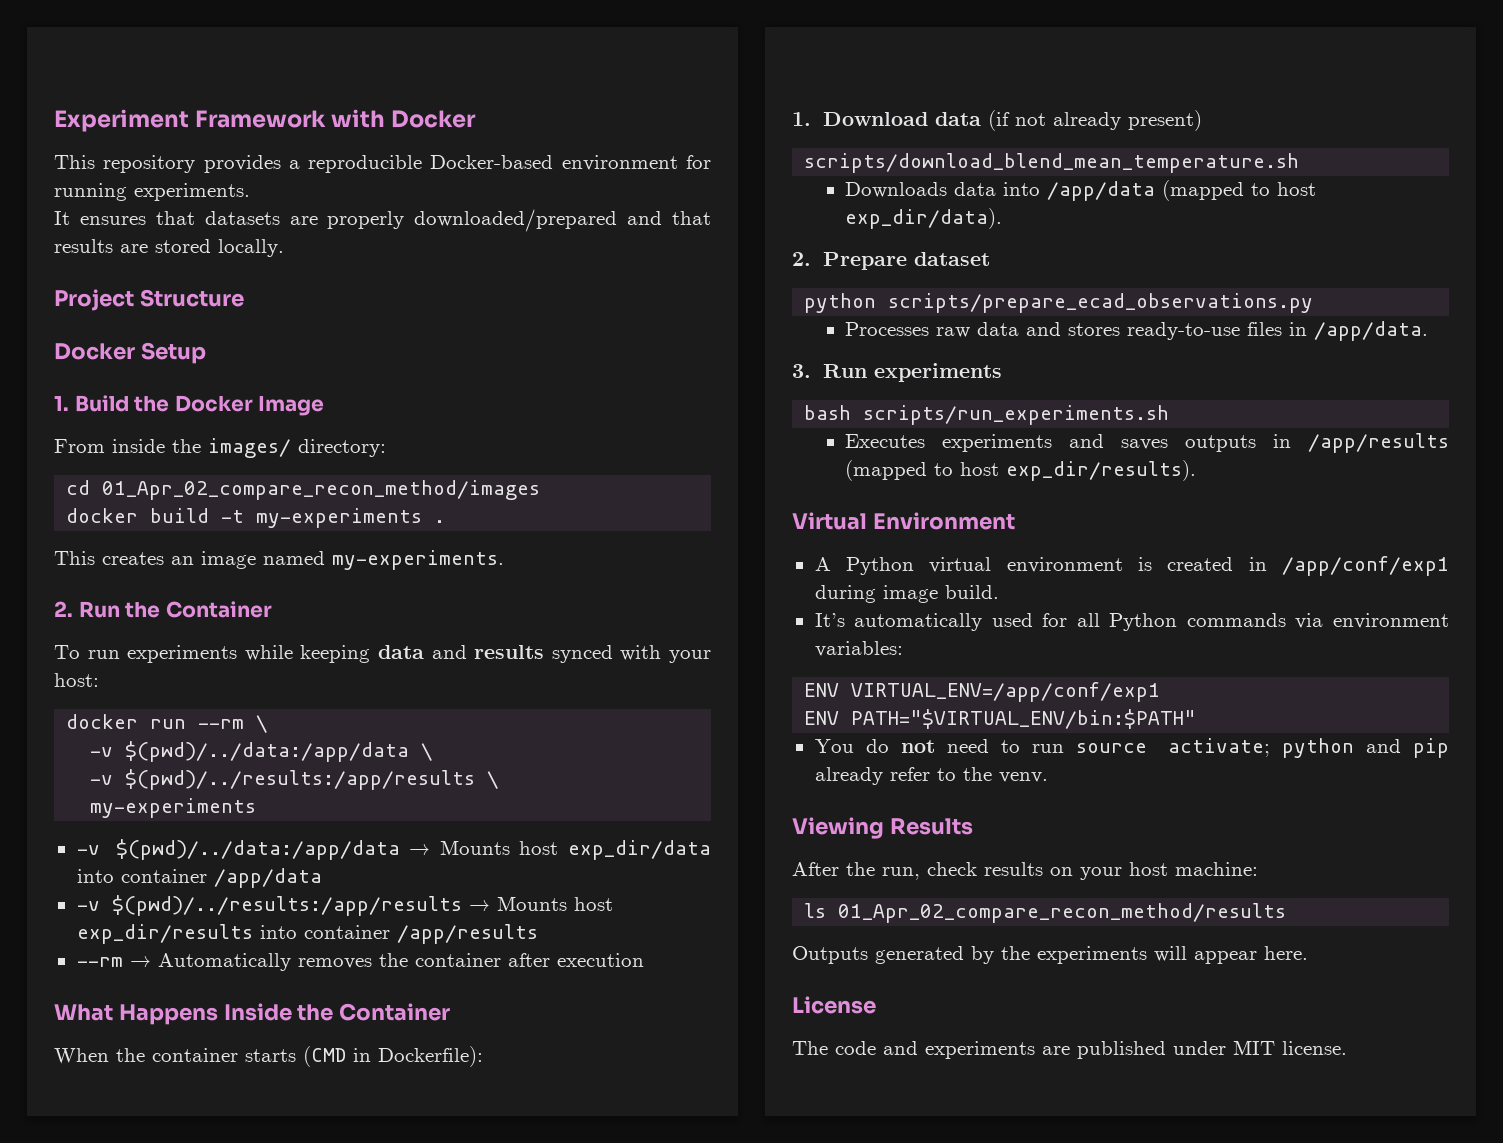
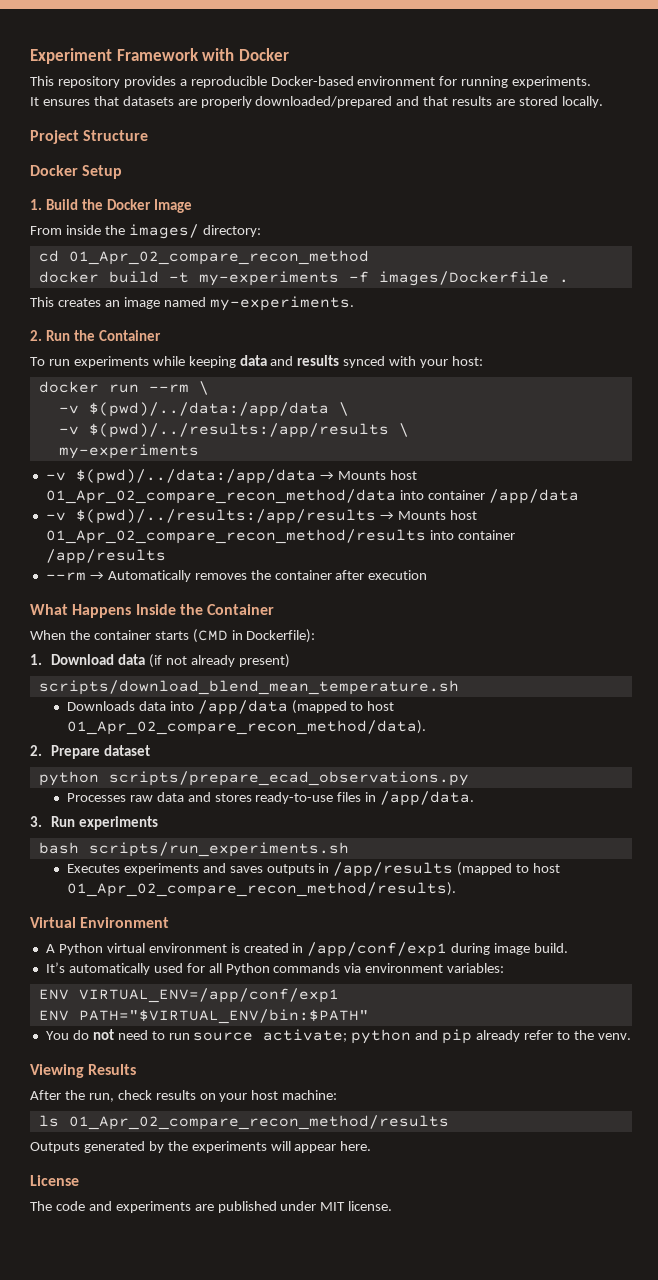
[102,480,541,500] 01_Apr_02_compare_recon_method/images -> [68,250,369,265] 01_Apr_02_compare_recon_method
(423, 518) none -> [348,271,549,286] -f images/Dockerfile
[568,840,711,860] exp_dir/data -> [45,489,396,504] 01_Apr_02_compare_recon_method/data
[76,924,253,944] exp_dir/results -> [45,529,426,544] 01_Apr_02_compare_recon_method/results
[845,208,1003,229] exp_dir/data). -> [66,720,426,735] 01_Apr_02_compare_recon_method/data).
[1006,460,1197,481] exp_dir/results). -> [66,882,456,897] 01_Apr_02_compare_recon_method/results).

